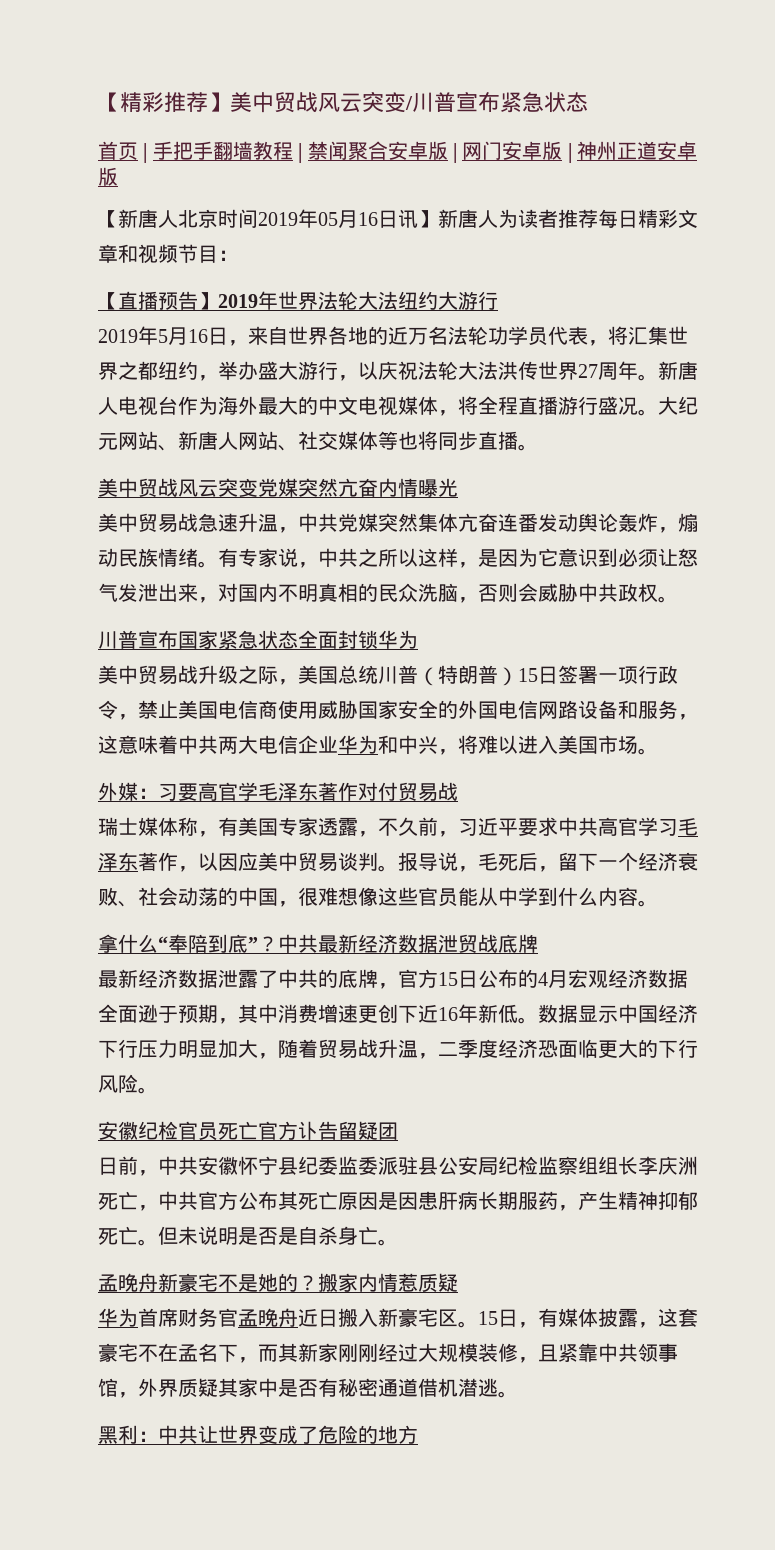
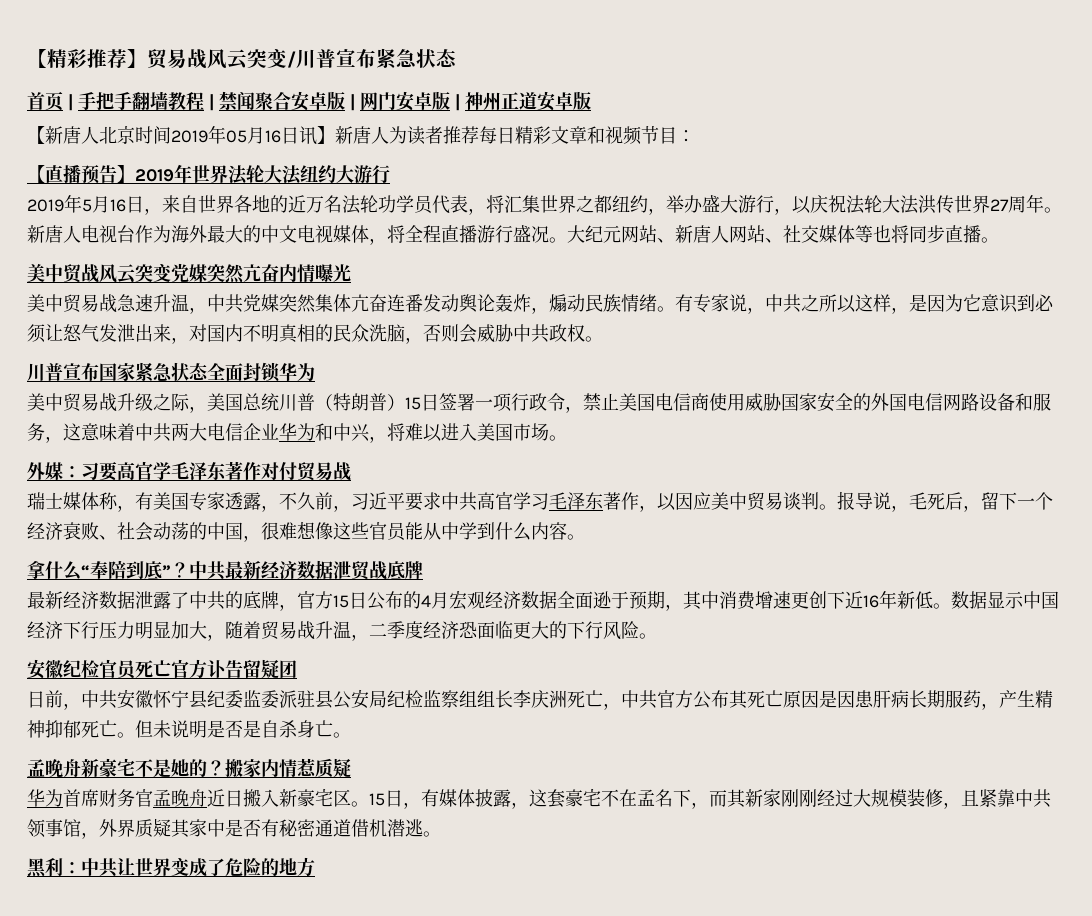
[230,92,296,113] 美中贸 -> [147,49,187,70] 贸易

